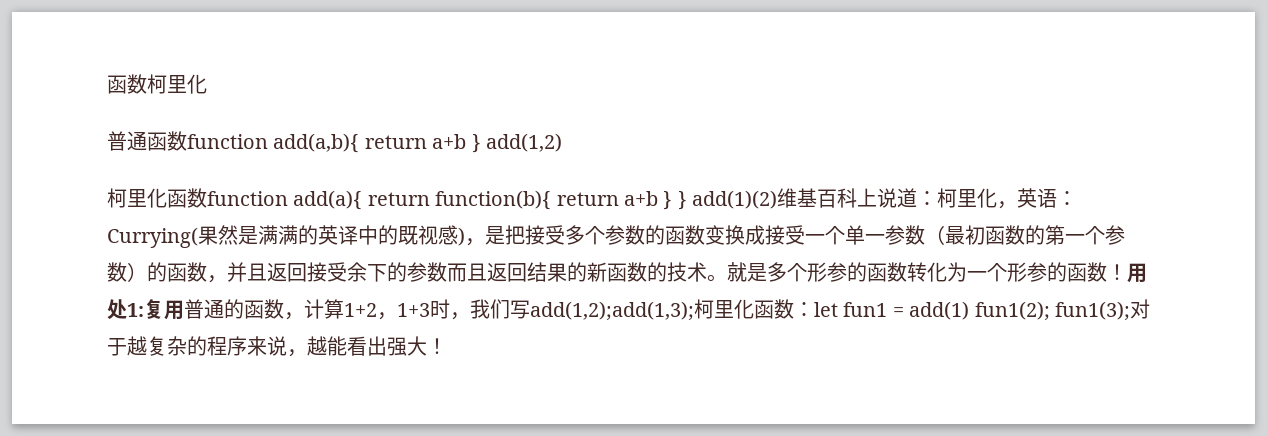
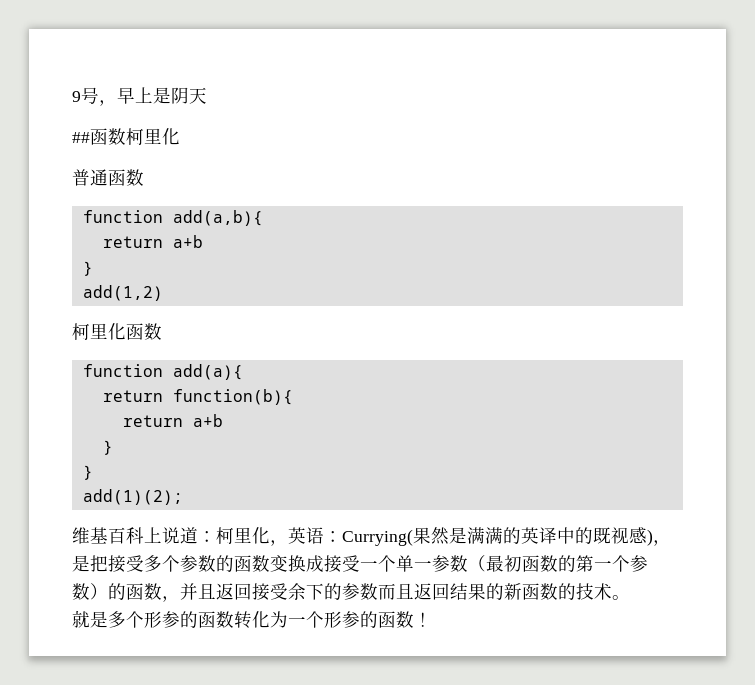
(107, 84) none -> [72,87,207,106] [72,132,90,143] 9号，早上是阴天 // ##
(187, 141) none -> (144, 177) //
[364,134,481,153] return a+b } -> [102,235,203,248] [82,261,93,276] // return a+b // } //
(207, 198) none -> (162, 331) //
(363, 200) none -> (243, 372) //
[556,190,778,210] return a+b } } add(1)(2) -> [122,414,223,427] [102,440,113,455] [82,465,93,480] [82,489,183,505] // return a+b // } // } // add(1)(2); //
(727, 278) none -> (630, 597) //
[1127,263,1147,283] [107,299,1150,321] [107,336,447,357] 用处1:复用普通的函数，计算1+2，1+3时，我们写add(1,2);add(1,3);柯里化函数：let fun1 = add(1) fun1(2); fun1(3);对于越复杂的程序来说，越能看出强大！ -> (432, 619) none

